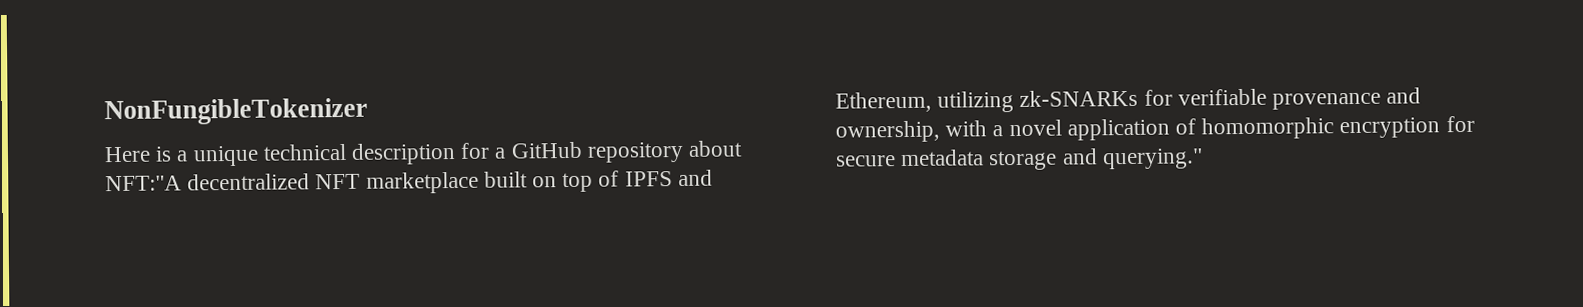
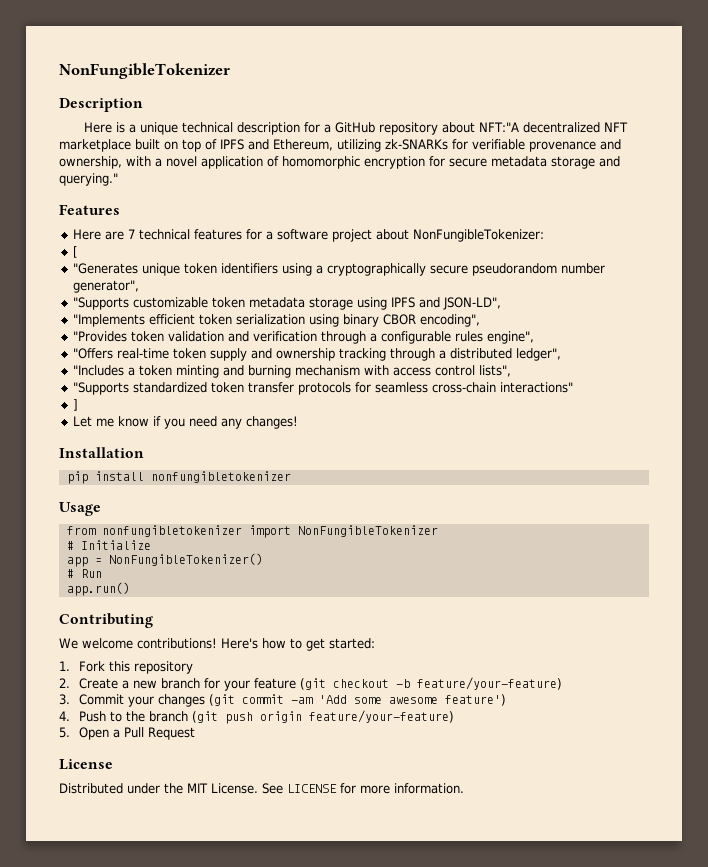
[104,97,368,126] NonFungibleTokenizer -> [59,63,230,79] [59,98,143,112] NonFungibleTokenizer // Description
(1203, 159) none -> [59,204,120,215] [72,229,544,242] [72,246,78,258] [72,263,605,276] [72,280,139,293] [72,297,501,310] [72,314,480,327] [72,331,534,344] [72,348,561,361] [72,365,511,378] [72,382,573,395] [72,399,78,411] [72,416,298,429] [59,447,144,458] [66,471,291,484] [59,502,101,516] [66,525,438,538] [66,540,151,550] [66,553,263,567] [66,569,102,578] [66,582,130,596] [59,613,153,628] [59,638,375,651] [59,661,194,674] [59,677,563,691] [59,694,507,707] [59,710,455,724] [59,727,196,740] [59,759,113,770] [59,783,464,794] // Features // Here are 7 technical features for a software project about NonFungibleTokenizer: // [ // "Generates unique token identifiers using a cryptographically secure pseudorandom number generator", // "Supports customizable token metadata storage using IPFS and JSON-LD", // "Implements efficient token serialization using binary CBOR encoding", // "Provides token validation and verification through a configurable rules engine", // "Offers real-time token supply and ownership tracking through a distributed ledger", // "Includes a token minting and burning mechanism with access control lists", // "Supports standardized token transfer protocols for seamless cross-chain interactions" // ] // Let me know if you need any changes! // Installation // pip install nonfungibletokenizer // Usage // from nonfungibletokenizer import NonFungibleTokenizer // # Initialize // app = NonFungibleTokenizer() // # Run // app.run() // Contributing // We welcome contributions! Here's how to get started: // 1. Fork this repository // 2. Create a new branch for your feature (git checkout -b feature/your-feature) // 3. Commit your changes (git commit -am 'Add some awesome feature') // 4. Push to the branch (git push origin feature/your-feature) // 5. Open a Pull Request // License // Distributed under the MIT License. See LICENSE for more information.

